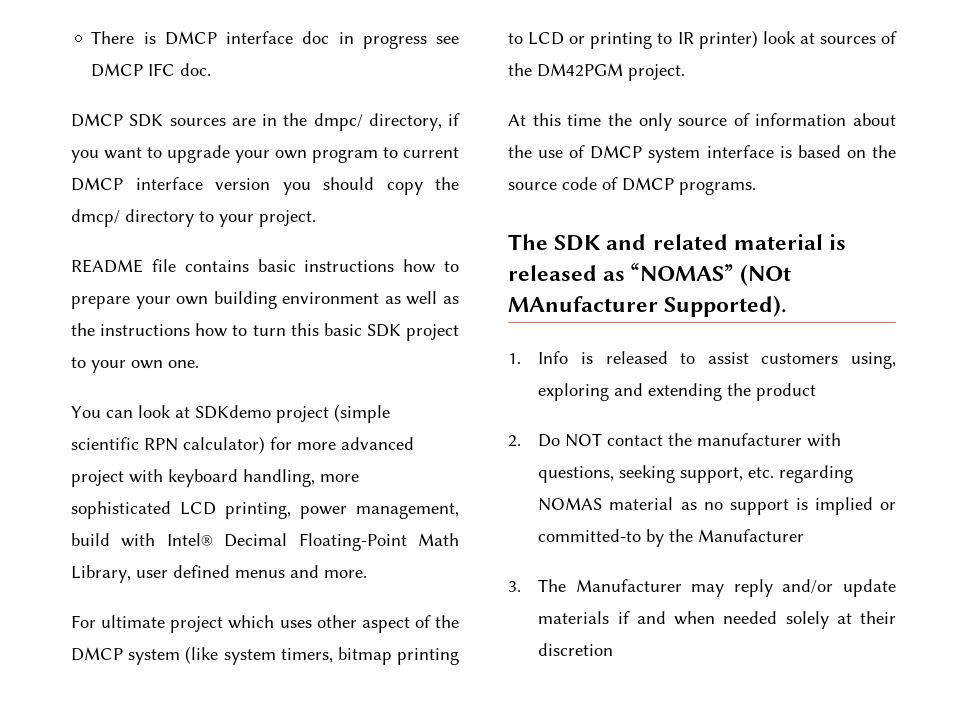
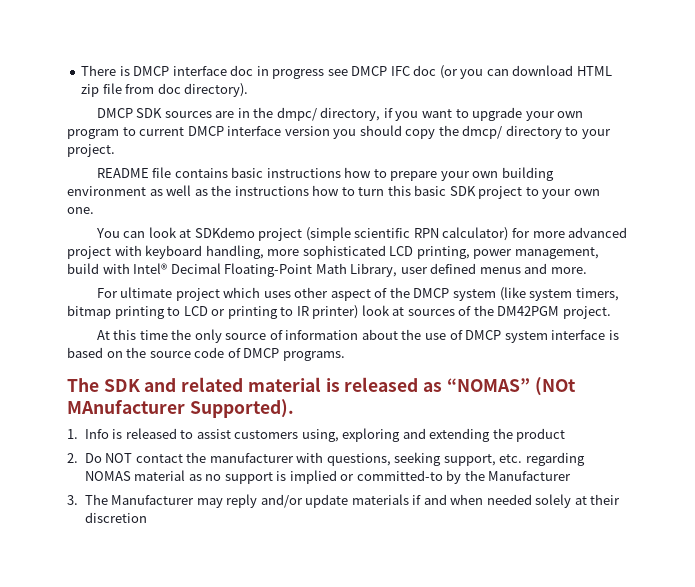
[180,63,212,76] doc. -> [413,65,612,79] [81,83,249,97] doc (or you can download HTML zip file from doc directory).

